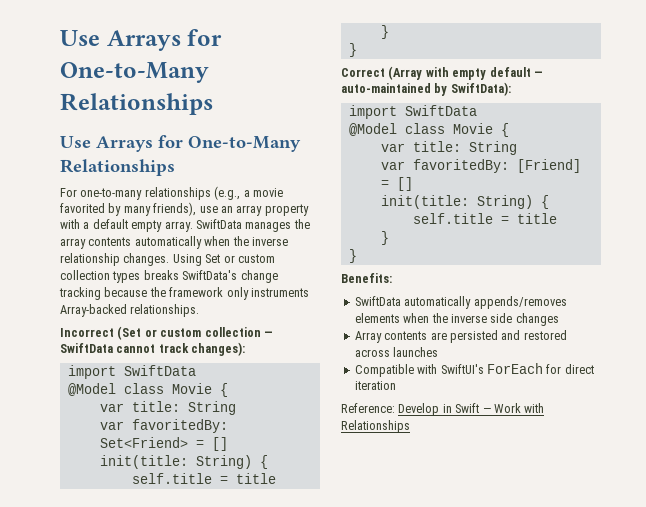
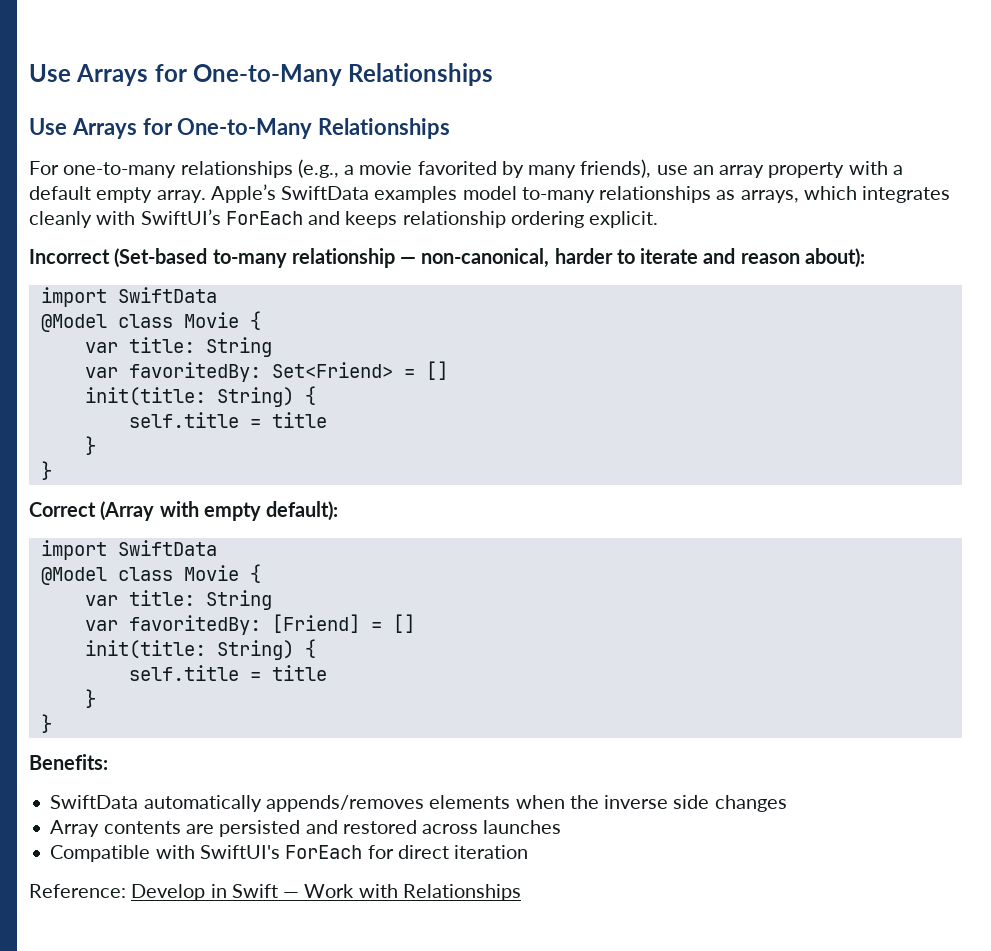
[195,219,310,232] [60,236,288,249] [60,253,275,266] [60,270,278,283] [59,287,309,300] [60,304,200,317] [60,326,273,340] [60,342,246,356] SwiftData manages the array contents automatically when the inverse relationship changes. Using Set or custom collection types breaks SwiftData's change tracking because the framework only instruments Array-backed relationships. // Incorrect (Set or custom collection — SwiftData cannot track changes): -> [210,184,951,203] [29,209,659,228] [29,248,865,268] Apple’s SwiftData examples model to-many relationships as arrays, which integrates cleanly with SwiftUI’s ForEach and keeps relationship ordering explicit. // Incorrect (Set-based to-many relationship — non-canonical, harder to iterate and reason about):
[489,67,543,77] [341,82,511,96] default — auto-maintained by SwiftData): -> [266,501,339,521] default):

